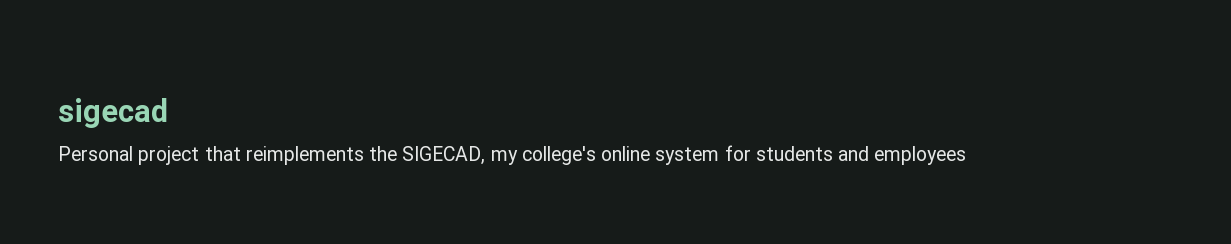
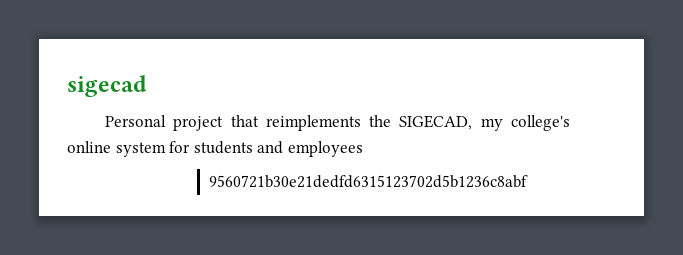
(967, 155) none -> [208,175,528,188] // 9560721b30e21dedfd6315123702d5b1236c8abf

